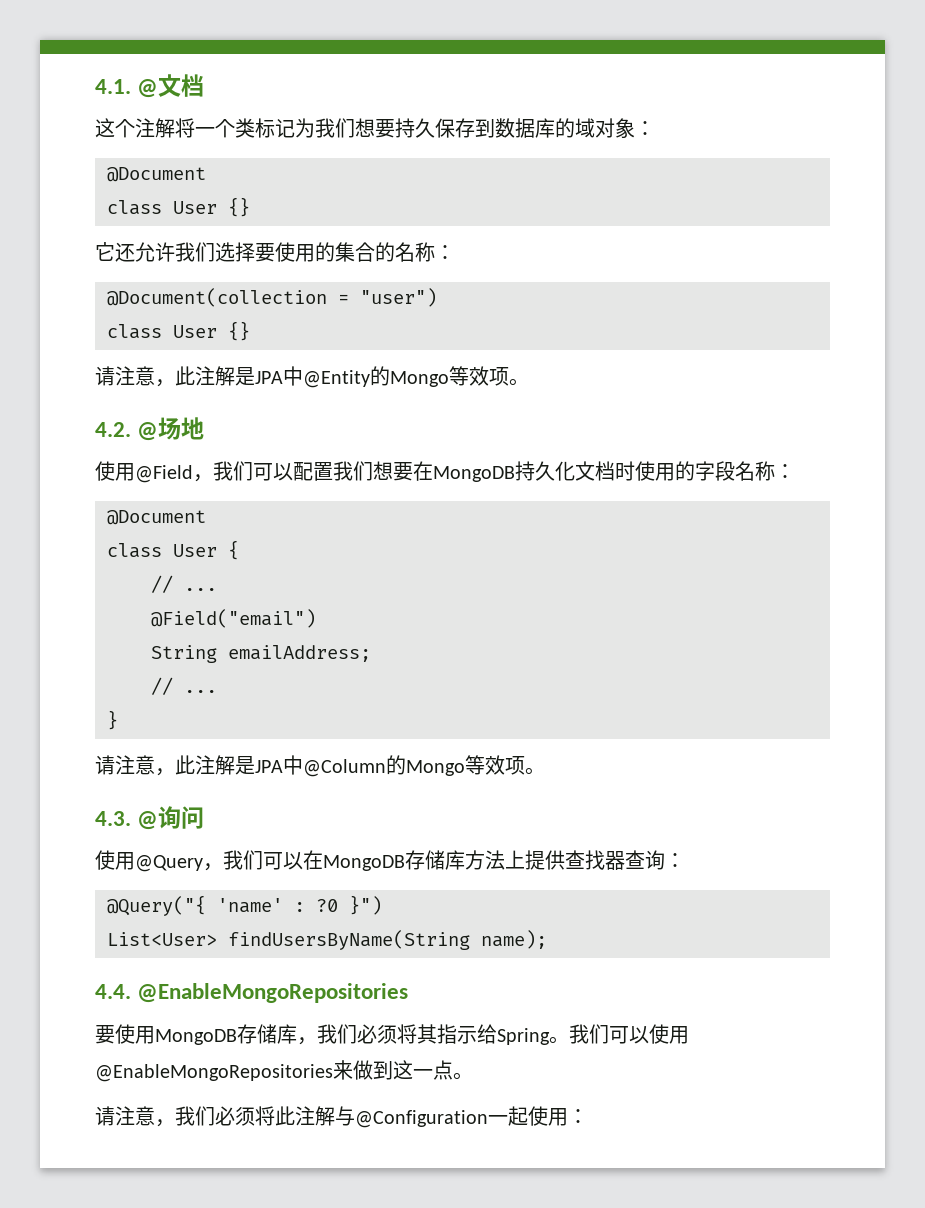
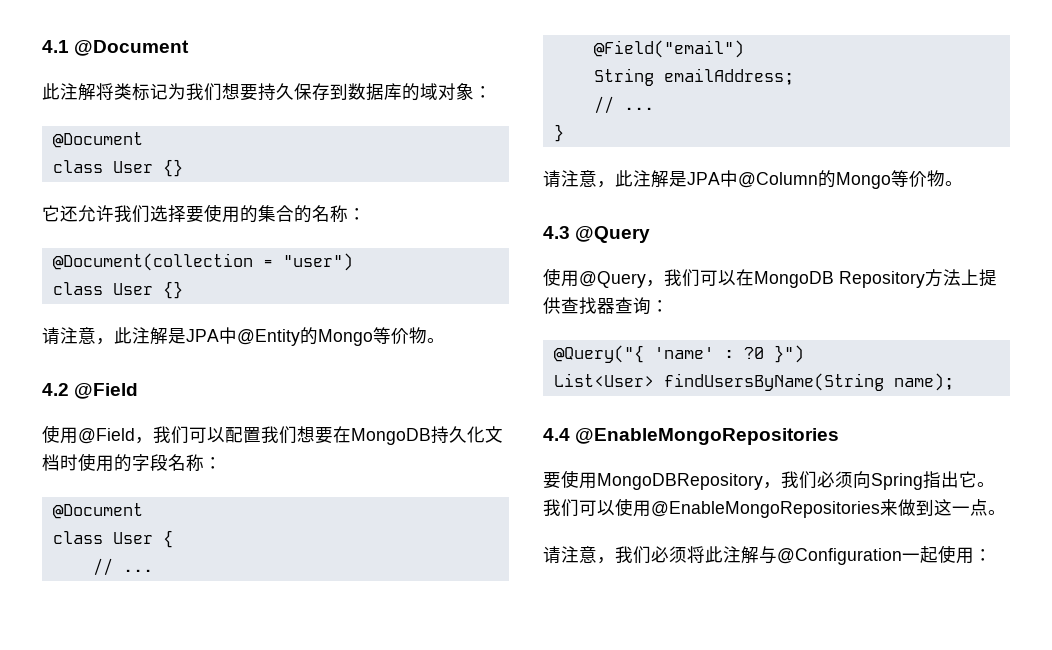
[95,74,205,98] [95,118,235,138] 4.1. @文档 // 这个注解将一个 -> [42,40,190,56] [42,83,114,101] 4.1 @Document // 此注解将
[469,366,529,386] [95,417,205,441] 效项。 // 4.2. @场地 -> [391,327,445,344] [42,383,139,399] 价物。 // 4.2 @Field
[485,755,545,775] [95,806,205,830] 效项。 // 4.3. @询问 -> [909,170,963,187] [543,226,651,243] 价物。 // 4.3 @Query
[405,850,465,870] 存储库 -> [839,271,925,288] Repository
[95,984,131,999] 4.4. -> [543,428,570,441] 4.4
[155,1024,550,1045] MongoDB存储库，我们必须将其指示给Spring -> [597,471,977,490] MongoDBRepository，我们必须向Spring指出它

